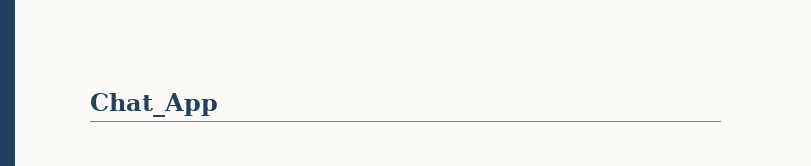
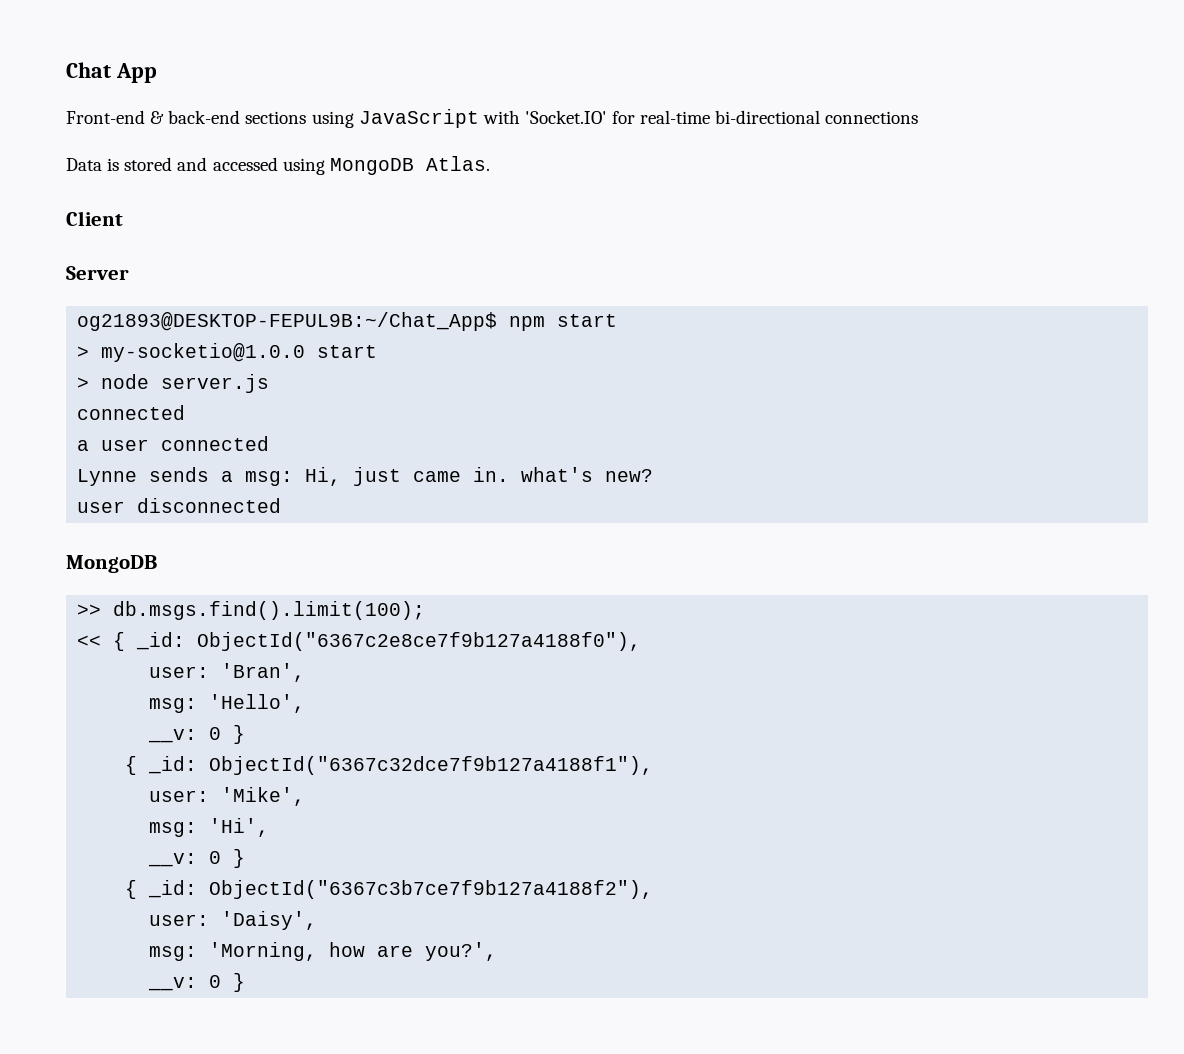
[90,93,218,117] Chat_App -> [66,62,157,83] [66,109,919,128] [66,156,490,175] [66,211,123,226] [66,266,129,280] [77,312,618,331] [77,343,378,362] [77,374,270,393] [77,405,186,420] [77,436,270,451] [77,467,654,486] [77,498,282,513] [66,555,157,573] [77,601,426,620] [77,632,642,651] [149,663,306,682] [149,694,306,713] [148,725,246,744] [125,756,654,775] [149,787,306,806] [149,818,270,837] [148,849,246,868] [125,880,654,899] [149,911,318,930] [149,942,498,961] [148,973,246,992] Chat App // Front-end & back-end sections using JavaScript with 'Socket.IO' for real-time bi-directional connections // Data is stored and accessed using MongoDB Atlas. // Client // Server // og21893@DESKTOP-FEPUL9B:~/Chat_App$ npm start // > my-socketio@1.0.0 start // > node server.js // connected // a user connected // Lynne sends a msg: Hi, just came in. what's new? // user disconnected // MongoDB // >> db.msgs.find().limit(100); // << { _id: ObjectId("6367c2e8ce7f9b127a4188f0"), // user: 'Bran', // msg: 'Hello', // __v: 0 } // { _id: ObjectId("6367c32dce7f9b127a4188f1"), // user: 'Mike', // msg: 'Hi', // __v: 0 } // { _id: ObjectId("6367c3b7ce7f9b127a4188f2"), // user: 'Daisy', // msg: 'Morning, how are you?', // __v: 0 }

